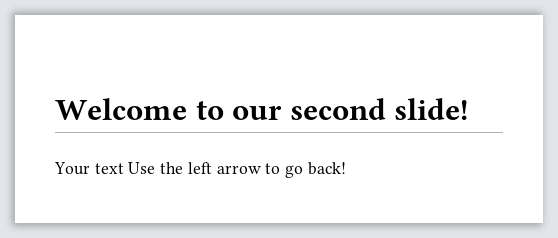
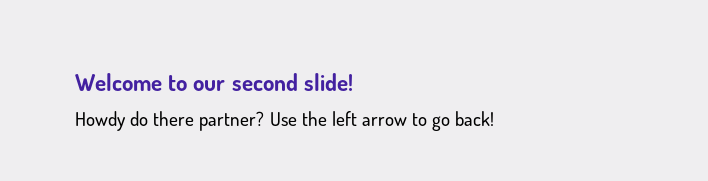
[54,162,124,175] Your text -> [75,111,265,131] Howdy do there partner?

